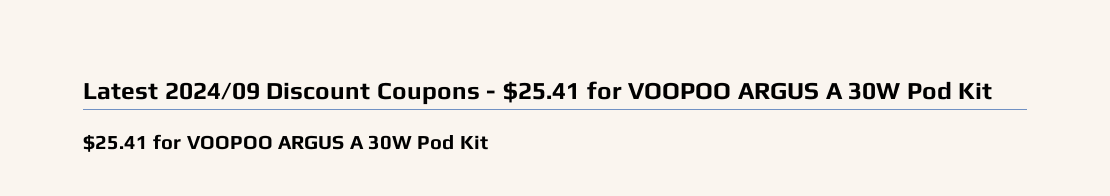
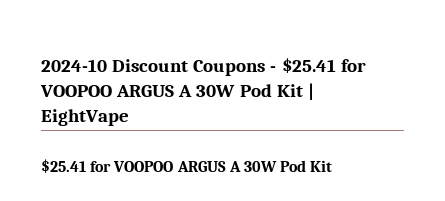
[83,82,260,100] Latest 2024/09 -> [41,59,107,72] 2024-10
(993, 91) none -> [307,83,314,100] [41,109,129,126] | EightVape

